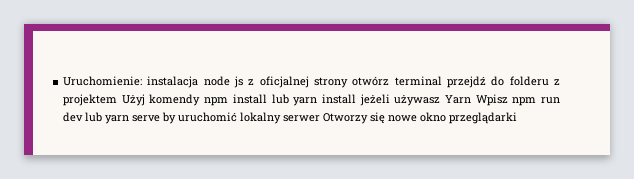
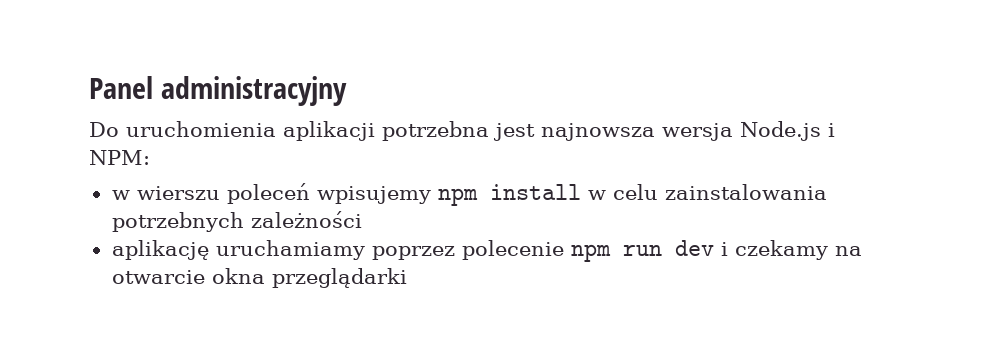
[63,76,560,88] [63,94,560,106] [63,112,447,124] Uruchomienie: instalacja node js z oficjalnej strony otwórz terminal przejdź do folderu z projektem Użyj komendy npm install lub yarn install jeżeli używasz Yarn Wpisz npm run dev lub yarn serve by uruchomić lokalny serwer Otworzy się nowe okno -> [89,76,347,106] [89,121,835,141] [89,150,150,165] [111,183,827,206] [111,211,362,232] [111,240,862,262] [111,268,265,284] Panel administracyjny // Do uruchomienia aplikacji potrzebna jest najnowsza wersja Node.js i NPM: // w wierszu poleceń wpisujemy npm install w celu zainstalowania potrzebnych zależności // aplikację uruchamiamy poprzez polecenie npm run dev i czekamy na otwarcie okna

